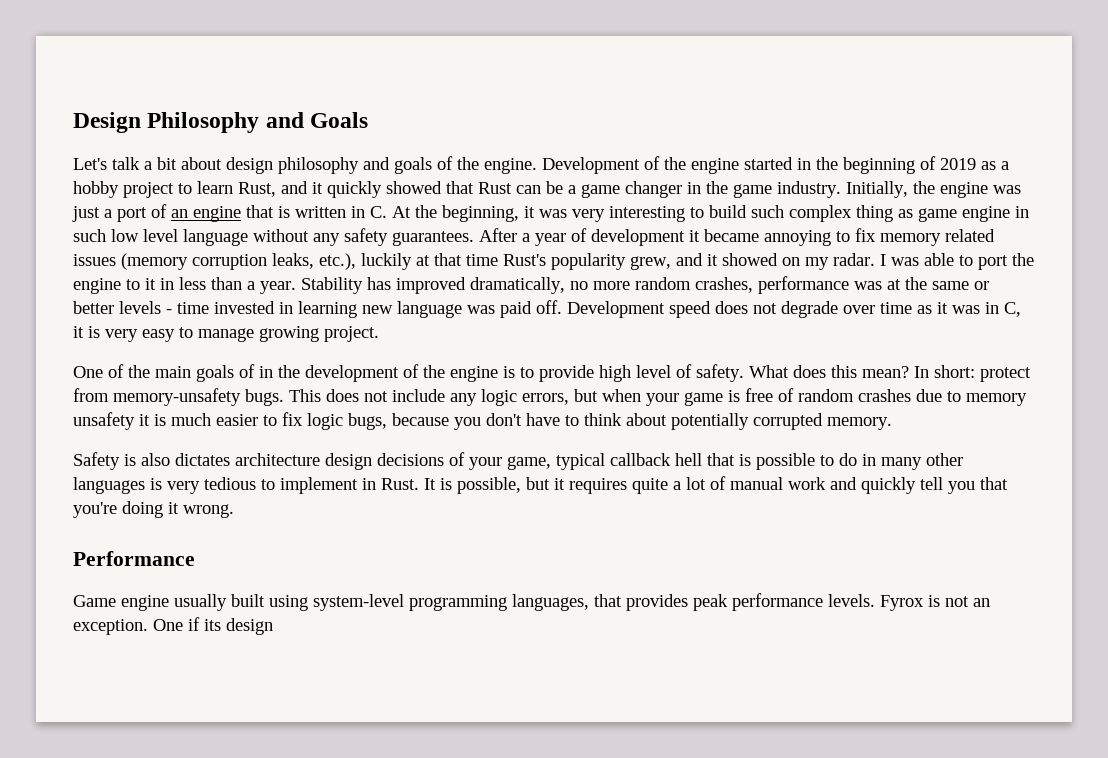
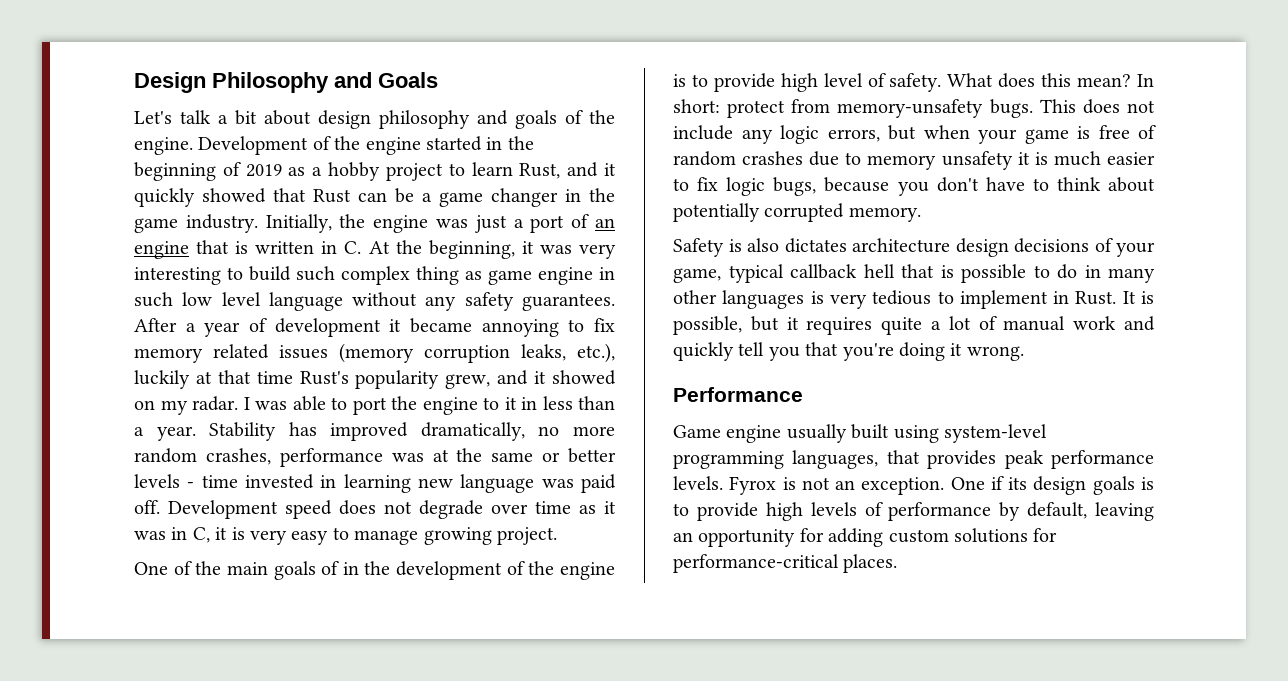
(273, 626) none -> [1092,476,1154,495] [673,502,1154,521] [673,528,1058,547] [673,554,898,573] goals is to provide high levels of performance by default, leaving an opportunity for adding custom solutions for performance-critical places.

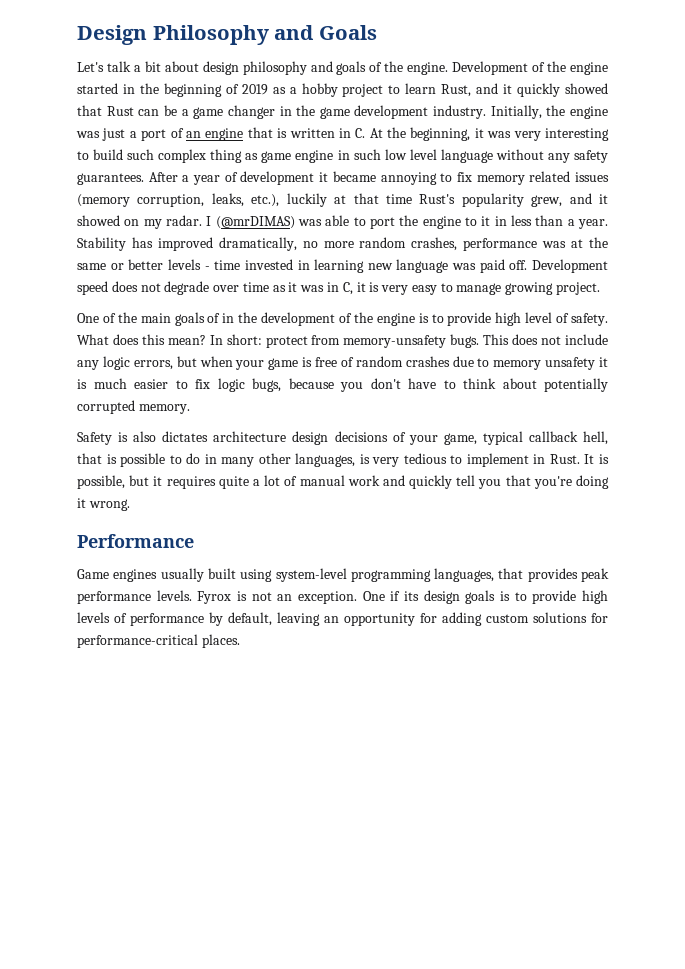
(178, 225) none -> [354,105,429,119] development
[424,345,510,363] corruption -> [137,194,205,207] corruption,
(250, 403) none -> [215,216,295,229] (@mrDIMAS)
[863,264,895,278] hell -> [582,431,608,445] hell,
[722,290,805,309] languages -> [295,453,356,467] languages,
[726,425,782,443] engine -> [113,569,158,582] engines

